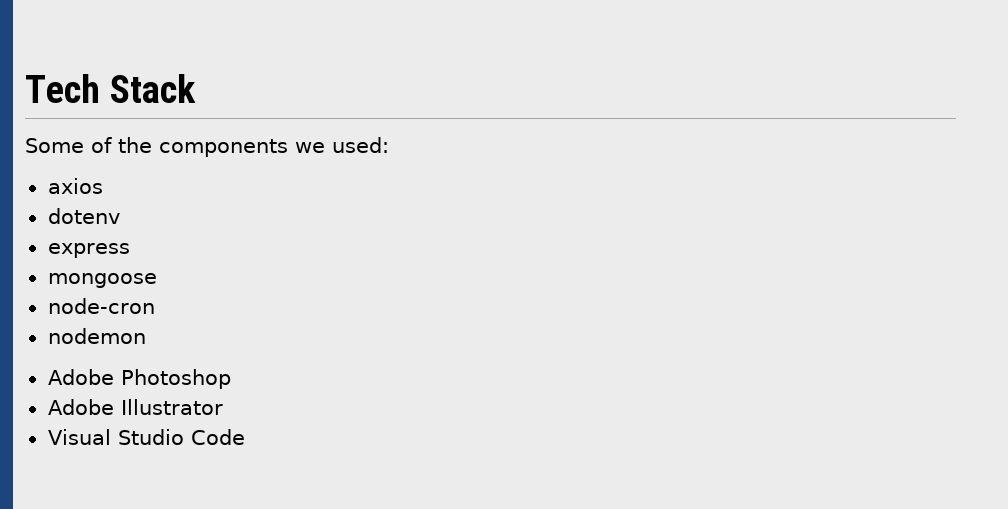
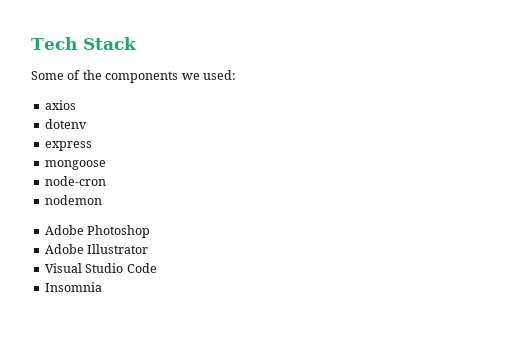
(245, 437) none -> [44,282,102,292] // Insomnia

